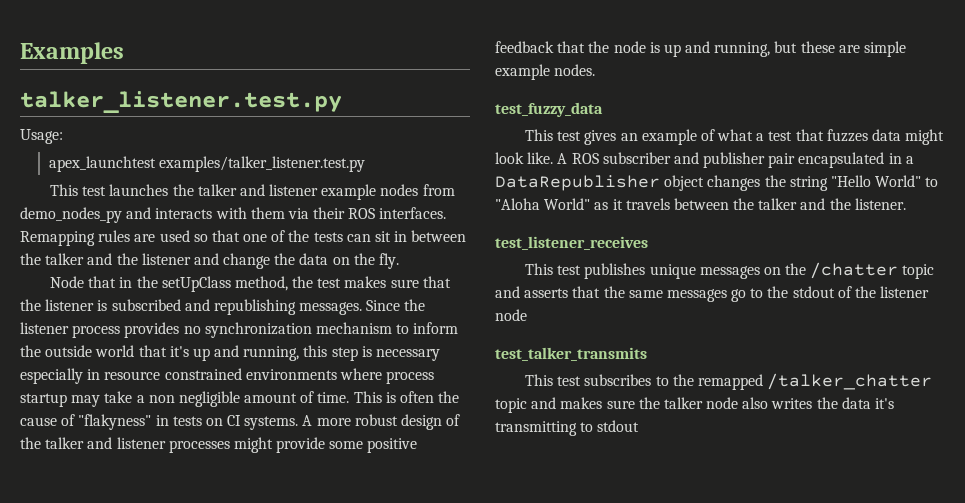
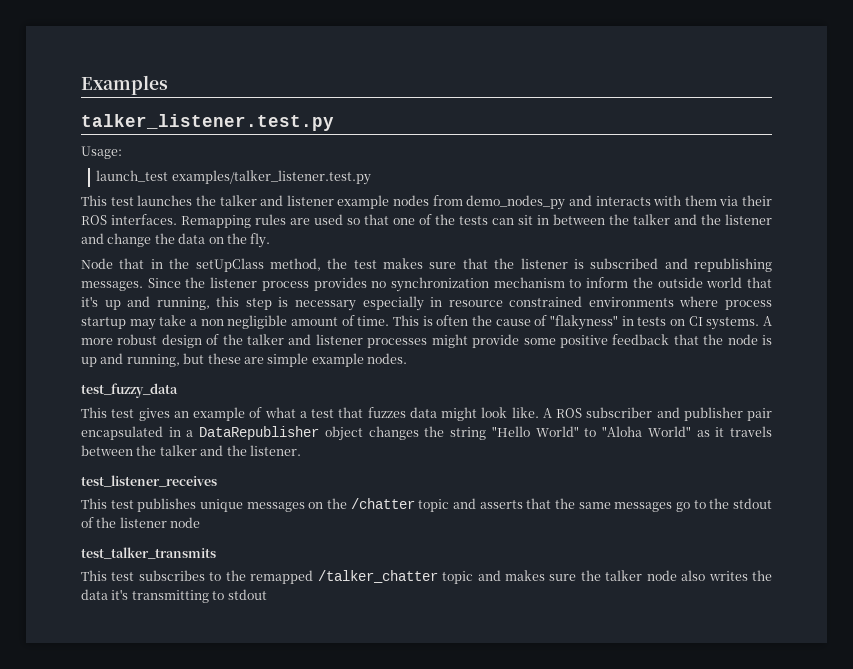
[48,156,156,172] apex_launchtest -> [96,170,169,182] launch_test

